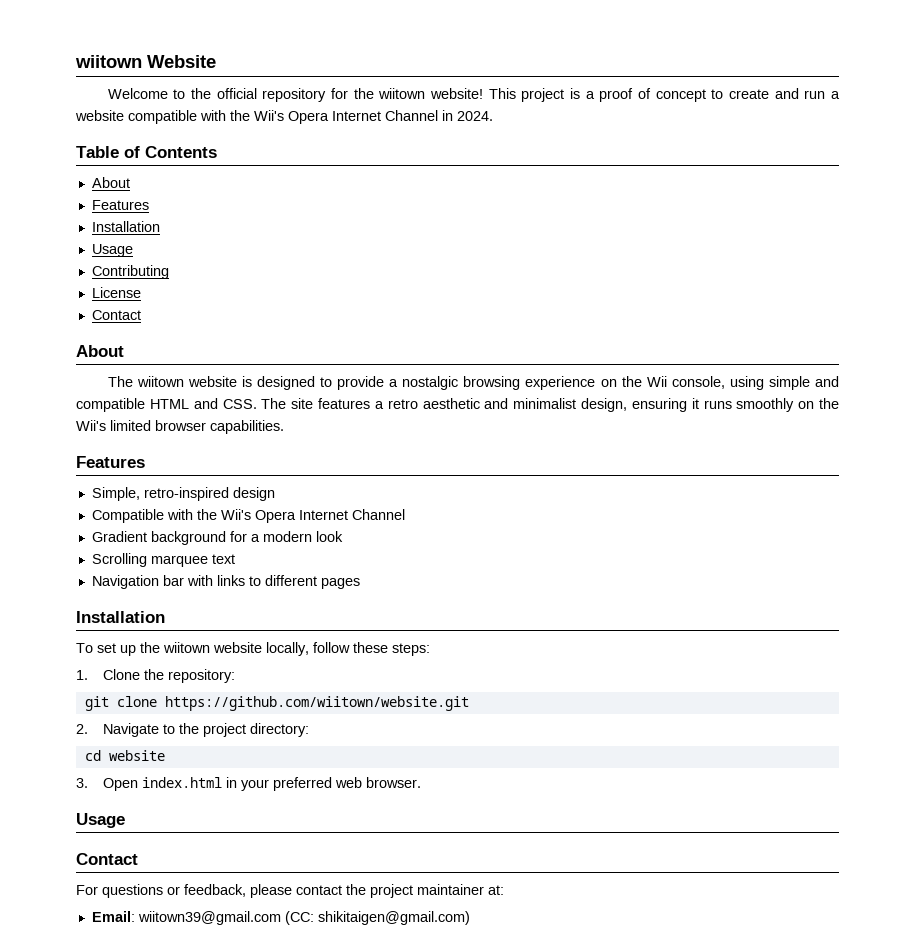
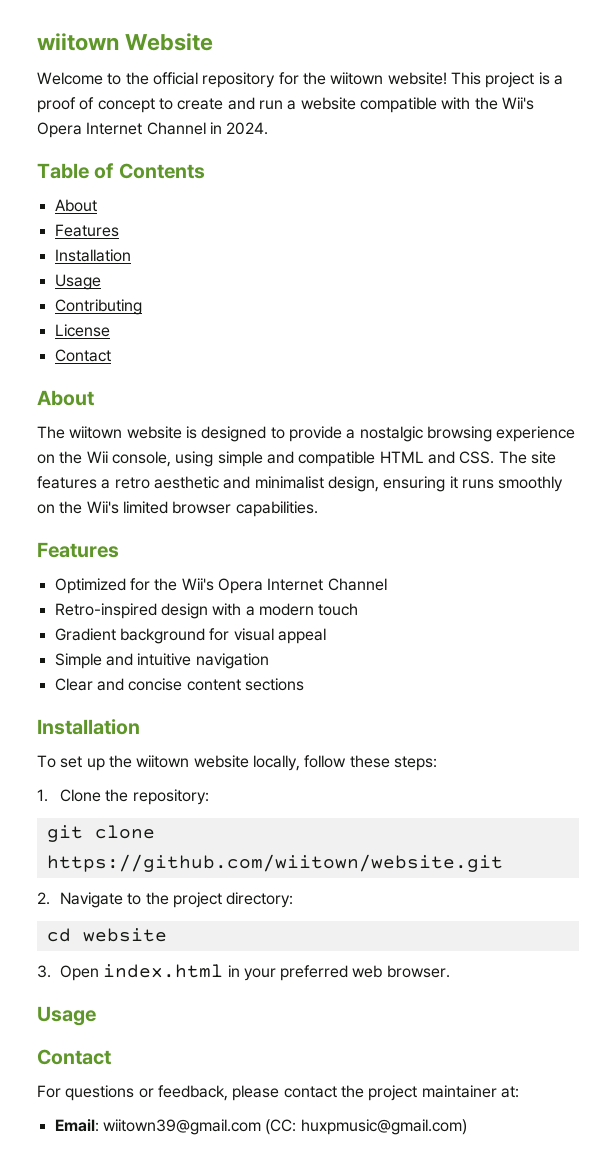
[91,487,275,501] [91,509,193,523] Simple, retro-inspired design // Compatible with -> [54,578,150,594] Optimized for
[91,531,343,545] [91,553,235,567] [91,575,360,589] Gradient background for a modern look // Scrolling marquee text // Navigation bar with links to different pages -> [54,603,359,619] [54,628,326,644] [54,653,269,669] [54,678,304,691] Retro-inspired design with a modern touch // Gradient background for visual appeal // Simple and intuitive navigation // Clear and concise content sections
[317,911,470,925] shikitaigen@gmail.com) -> [300,1119,467,1135] huxpmusic@gmail.com)

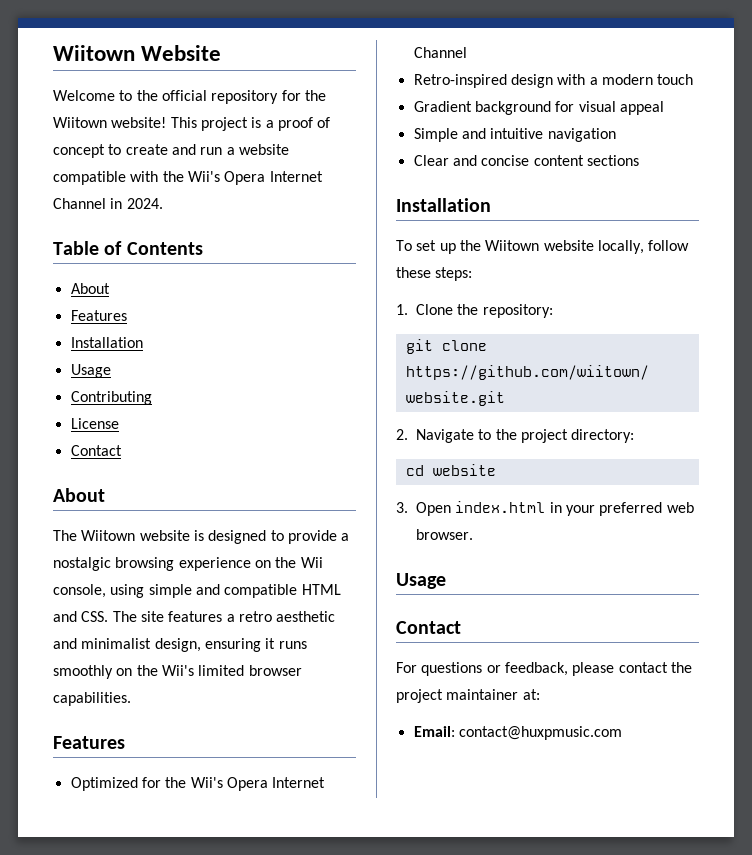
[37,33,119,51] wiitown -> [53,45,135,61] Wiitown
[330,72,384,85] wiitown -> [53,117,107,128] Wiitown
[69,426,123,439] wiitown -> [81,530,136,541] Wiitown
[136,755,190,768] wiitown -> [485,240,540,251] Wiitown
[102,1119,467,1135] wiitown39@gmail.com (CC: huxpmusic@gmail.com) -> [458,726,622,740] contact@huxpmusic.com

